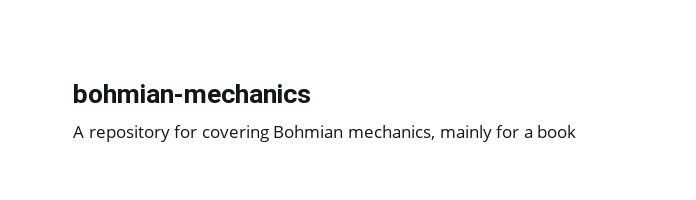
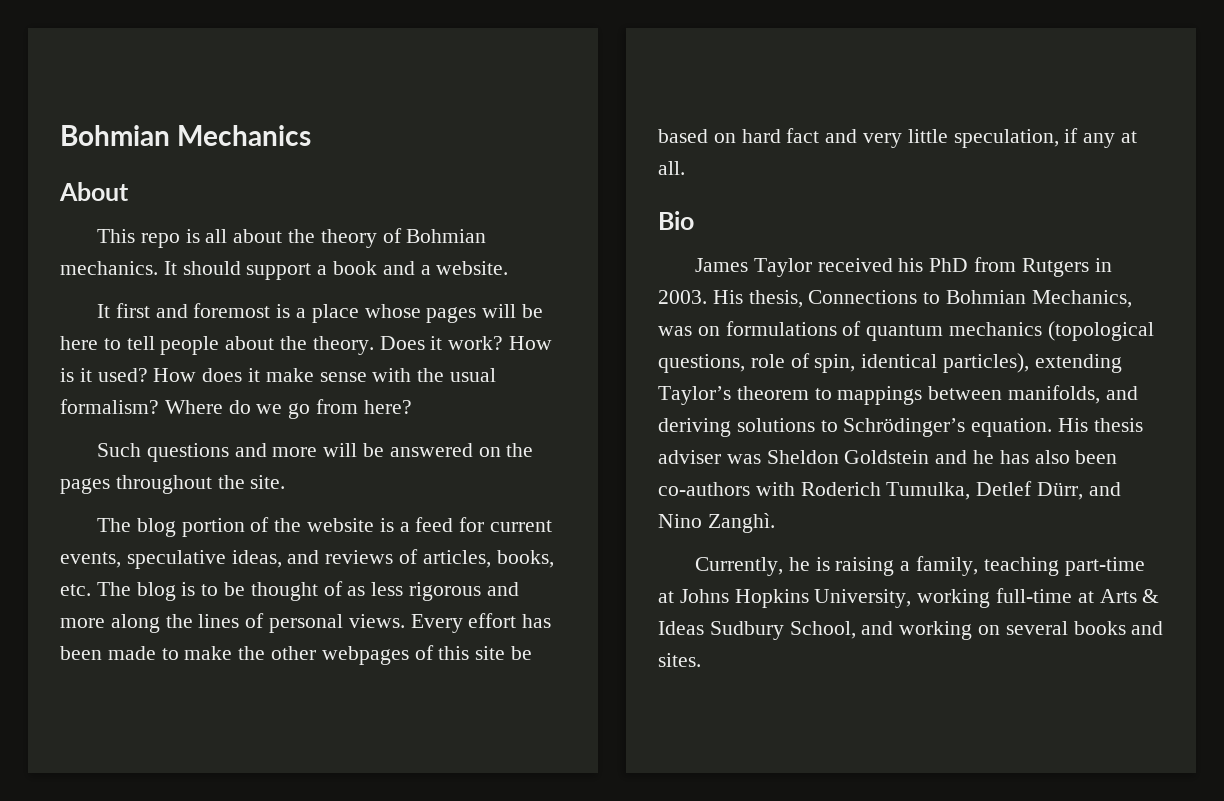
[73,84,311,103] [73,125,577,142] bohmian-mechanics // A repository for covering Bohmian mechanics, mainly for a book -> [60,125,312,146] [59,182,129,201] [96,228,487,248] [60,261,509,280] [96,303,544,323] [60,336,553,355] [60,368,497,382] [60,399,412,419] [96,443,534,462] [60,475,286,494] [96,517,553,537] [60,549,554,569] [60,581,519,601] [60,613,552,633] [60,645,533,665] [658,128,1138,148] [658,161,685,175] [658,211,694,230] [694,257,1112,277] [658,290,1132,308] [658,321,1154,341] [658,353,1122,373] [658,385,1138,405] [658,418,1143,437] [658,450,1118,464] [658,481,1121,500] [658,513,775,533] [694,556,1145,576] [658,588,1160,608] [658,621,1164,640] [658,653,701,667] Bohmian Mechanics // About // This repo is all about the theory of Bohmian mechanics. It should support a book and a website. // It first and foremost is a place whose pages will be here to tell people about the theory. Does it work? How is it used? How does it make sense with the usual formalism? Where do we go from here? // Such questions and more will be answered on the pages throughout the site. // The blog portion of the website is a feed for current events, speculative ideas, and reviews of articles, books, etc. The blog is to be thought of as less rigorous and more along the lines of personal views. Every effort has been made to make the other webpages of this site be based on hard fact and very little speculation, if any at all. // Bio // James Taylor received his PhD from Rutgers in 2003. His thesis, Connections to Bohmian Mechanics, was on formulations of quantum mechanics (topological questions, role of spin, identical particles), extending Taylor’s theorem to mappings between manifolds, and deriving solutions to Schrödinger’s equation. His thesis adviser was Sheldon Goldstein and he has also been co-authors with Roderich Tumulka, Detlef Dürr, and Nino Zanghì. // Currently, he is raising a family, teaching part-time at Johns Hopkins University, working full-time at Arts & Ideas Sudbury School, and working on several books and sites.

